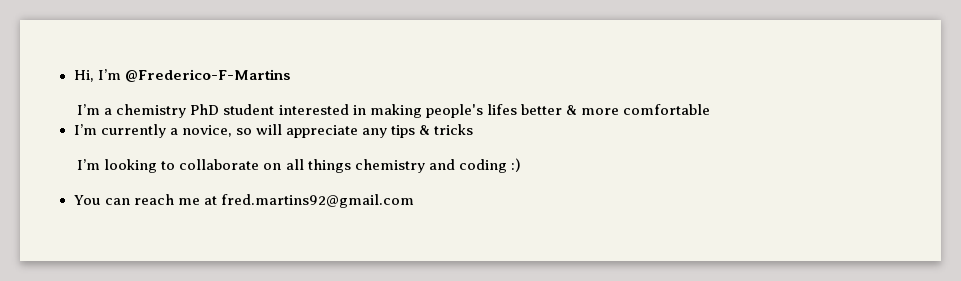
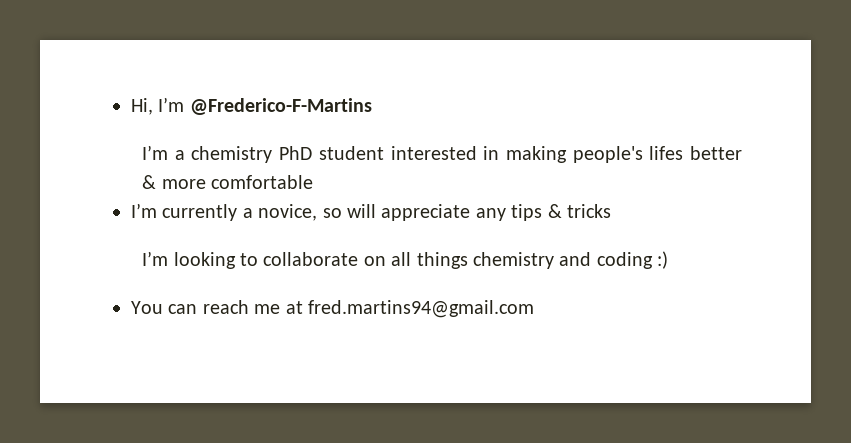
[220,194,414,208] fred.martins92@gmail.com -> [308,300,534,318] fred.martins94@gmail.com

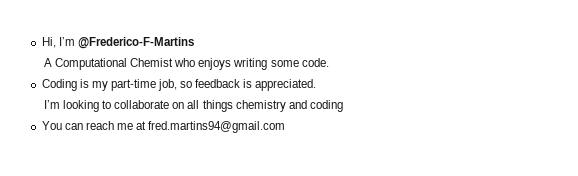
[142,145,742,163] [142,175,313,189] [131,203,611,221] I’m a chemistry PhD student interested in making people's lifes better & more comfortable // I’m currently a novice, so will appreciate any tips & tricks -> [43,58,329,70] [41,79,317,91] A Computational Chemist who enjoys writing some code. // Coding is my part-time job, so feedback is appreciated.
[657,251,669,269] :) -> (343, 106) none

